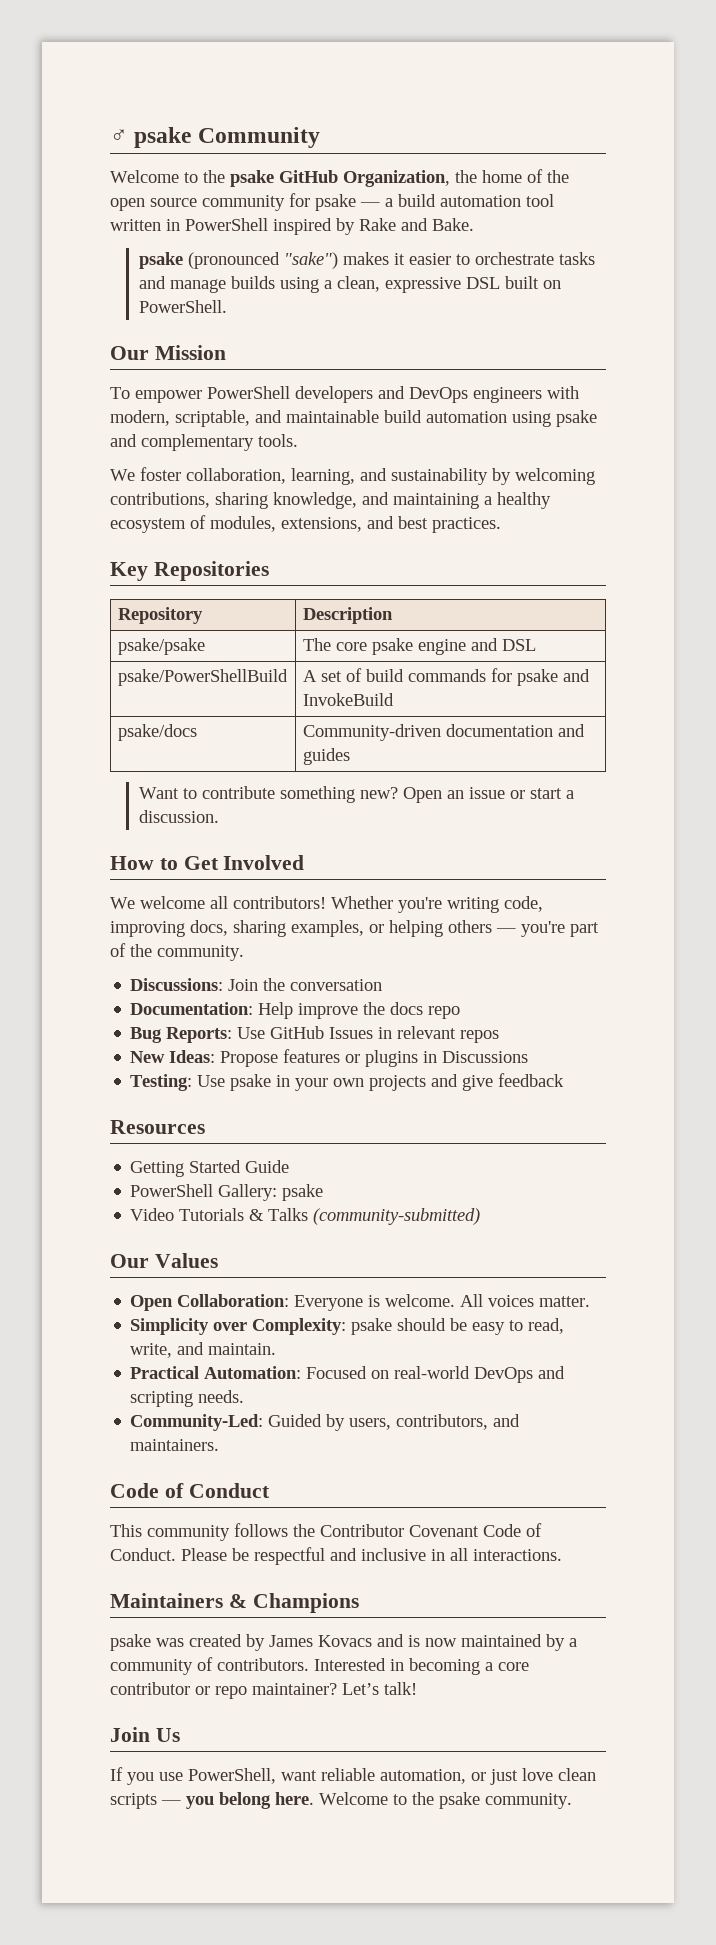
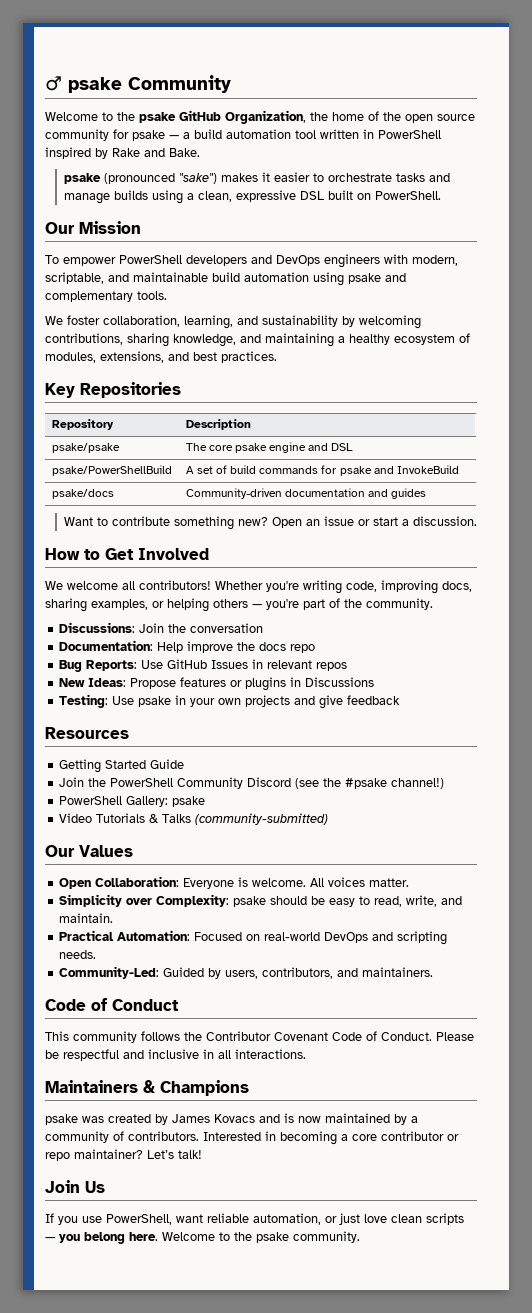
(290, 1166) none -> [59,777,445,789] // Join the PowerShell Community Discord (see the #psake channel!)

